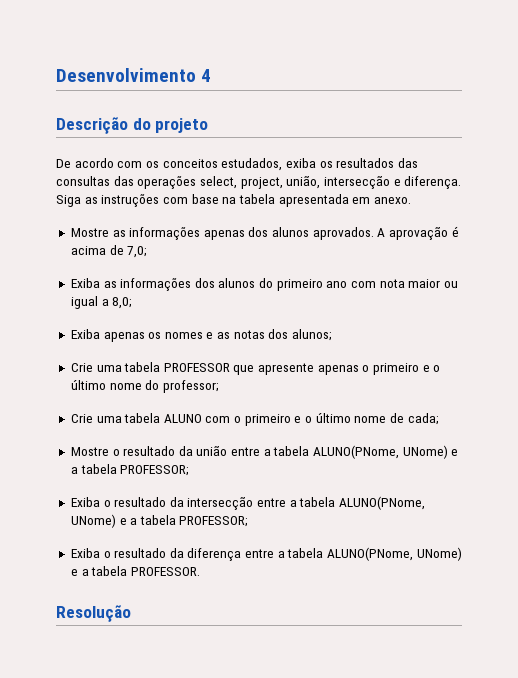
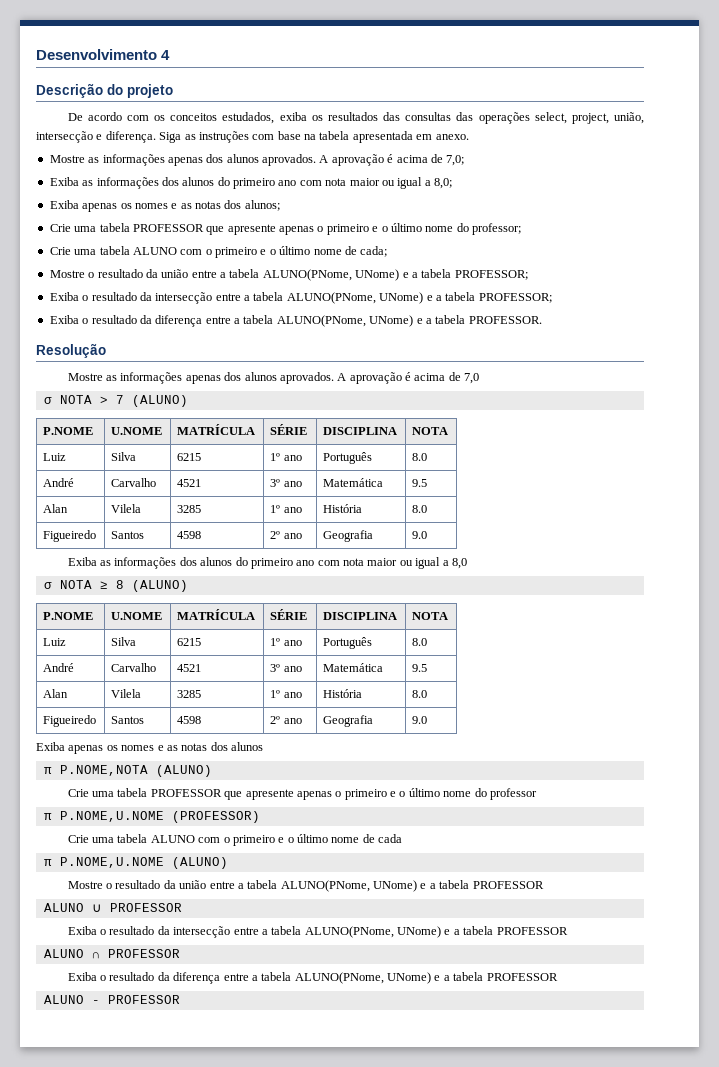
(131, 613) none -> [67,372,480,384] [43,395,188,407] [43,427,94,435] [111,427,163,435] [177,424,256,435] [270,424,308,435] [323,427,398,435] [412,427,449,435] [43,453,67,461] [111,452,137,461] [177,453,202,461] [270,453,302,461] [323,452,373,464] [412,453,428,461] [43,478,75,487] [111,478,157,487] [177,479,202,487] [270,479,302,487] [323,478,384,487] [412,479,428,487] [43,504,69,513] [111,504,142,513] [177,505,202,513] [270,505,302,513] [323,504,363,513] [412,505,428,513] [43,530,97,542] [111,531,145,539] [177,531,202,539] [270,531,302,539] [323,530,374,542] [412,531,428,539] [67,557,467,569] [43,580,188,592] [43,612,94,620] [111,612,163,620] [177,609,256,620] [270,609,308,620] [323,612,398,620] [412,612,449,620] [43,638,67,646] [111,637,137,646] [177,638,202,646] [270,638,302,646] [323,637,373,649] [412,638,428,646] [43,663,75,672] [111,663,157,672] [177,664,202,672] [270,664,302,672] [323,663,384,672] [412,664,428,672] [43,689,69,698] [111,689,142,698] [177,690,202,698] [270,690,302,698] [323,689,363,698] [412,690,428,698] [43,715,97,727] [111,716,145,724] [177,716,202,724] [270,716,302,724] [323,715,374,727] [412,716,428,724] [36,742,263,754] [43,765,212,777] [67,788,537,800] [43,811,260,823] [67,834,403,846] [43,857,228,869] [67,880,544,892] [43,903,182,912] [67,926,568,938] [43,949,180,959] [67,972,558,984] [43,995,180,1004] // Mostre as informações apenas dos alunos aprovados. A aprovação é acima de 7,0 // σ NOTA > 7 (ALUNO) // P.NOME | U.NOME | MATRÍCULA | SÉRIE | DISCIPLINA | NOTA // Luiz | Silva | 6215 | 1º ano | Português | 8.0 // André | Carvalho | 4521 | 3º ano | Matemática | 9.5 // Alan | Vilela | 3285 | 1º ano | História | 8.0 // Figueiredo | Santos | 4598 | 2º ano | Geografia | 9.0 // Exiba as informações dos alunos do primeiro ano com nota maior ou igual a 8,0 // σ NOTA ≥ 8 (ALUNO) // P.NOME | U.NOME | MATRÍCULA | SÉRIE | DISCIPLINA | NOTA // Luiz | Silva | 6215 | 1º ano | Português | 8.0 // André | Carvalho | 4521 | 3º ano | Matemática | 9.5 // Alan | Vilela | 3285 | 1º ano | História | 8.0 // Figueiredo | Santos | 4598 | 2º ano | Geografia | 9.0 // Exiba apenas os nomes e as notas dos alunos // π P.NOME,NOTA (ALUNO) // Crie uma tabela PROFESSOR que apresente apenas o primeiro e o último nome do professor // π P.NOME,U.NOME (PROFESSOR) // Crie uma tabela ALUNO com o primeiro e o último nome de cada // π P.NOME,U.NOME (ALUNO) // Mostre o resultado da união entre a tabela ALUNO(PNome, UNome) e a tabela PROFESSOR // ALUNO ∪ PROFESSOR // Exiba o resultado da intersecção entre a tabela ALUNO(PNome, UNome) e a tabela PROFESSOR // ALUNO ∩ PROFESSOR // Exiba o resultado da diferença entre a tabela ALUNO(PNome, UNome) e a tabela PROFESSOR // ALUNO - PROFESSOR

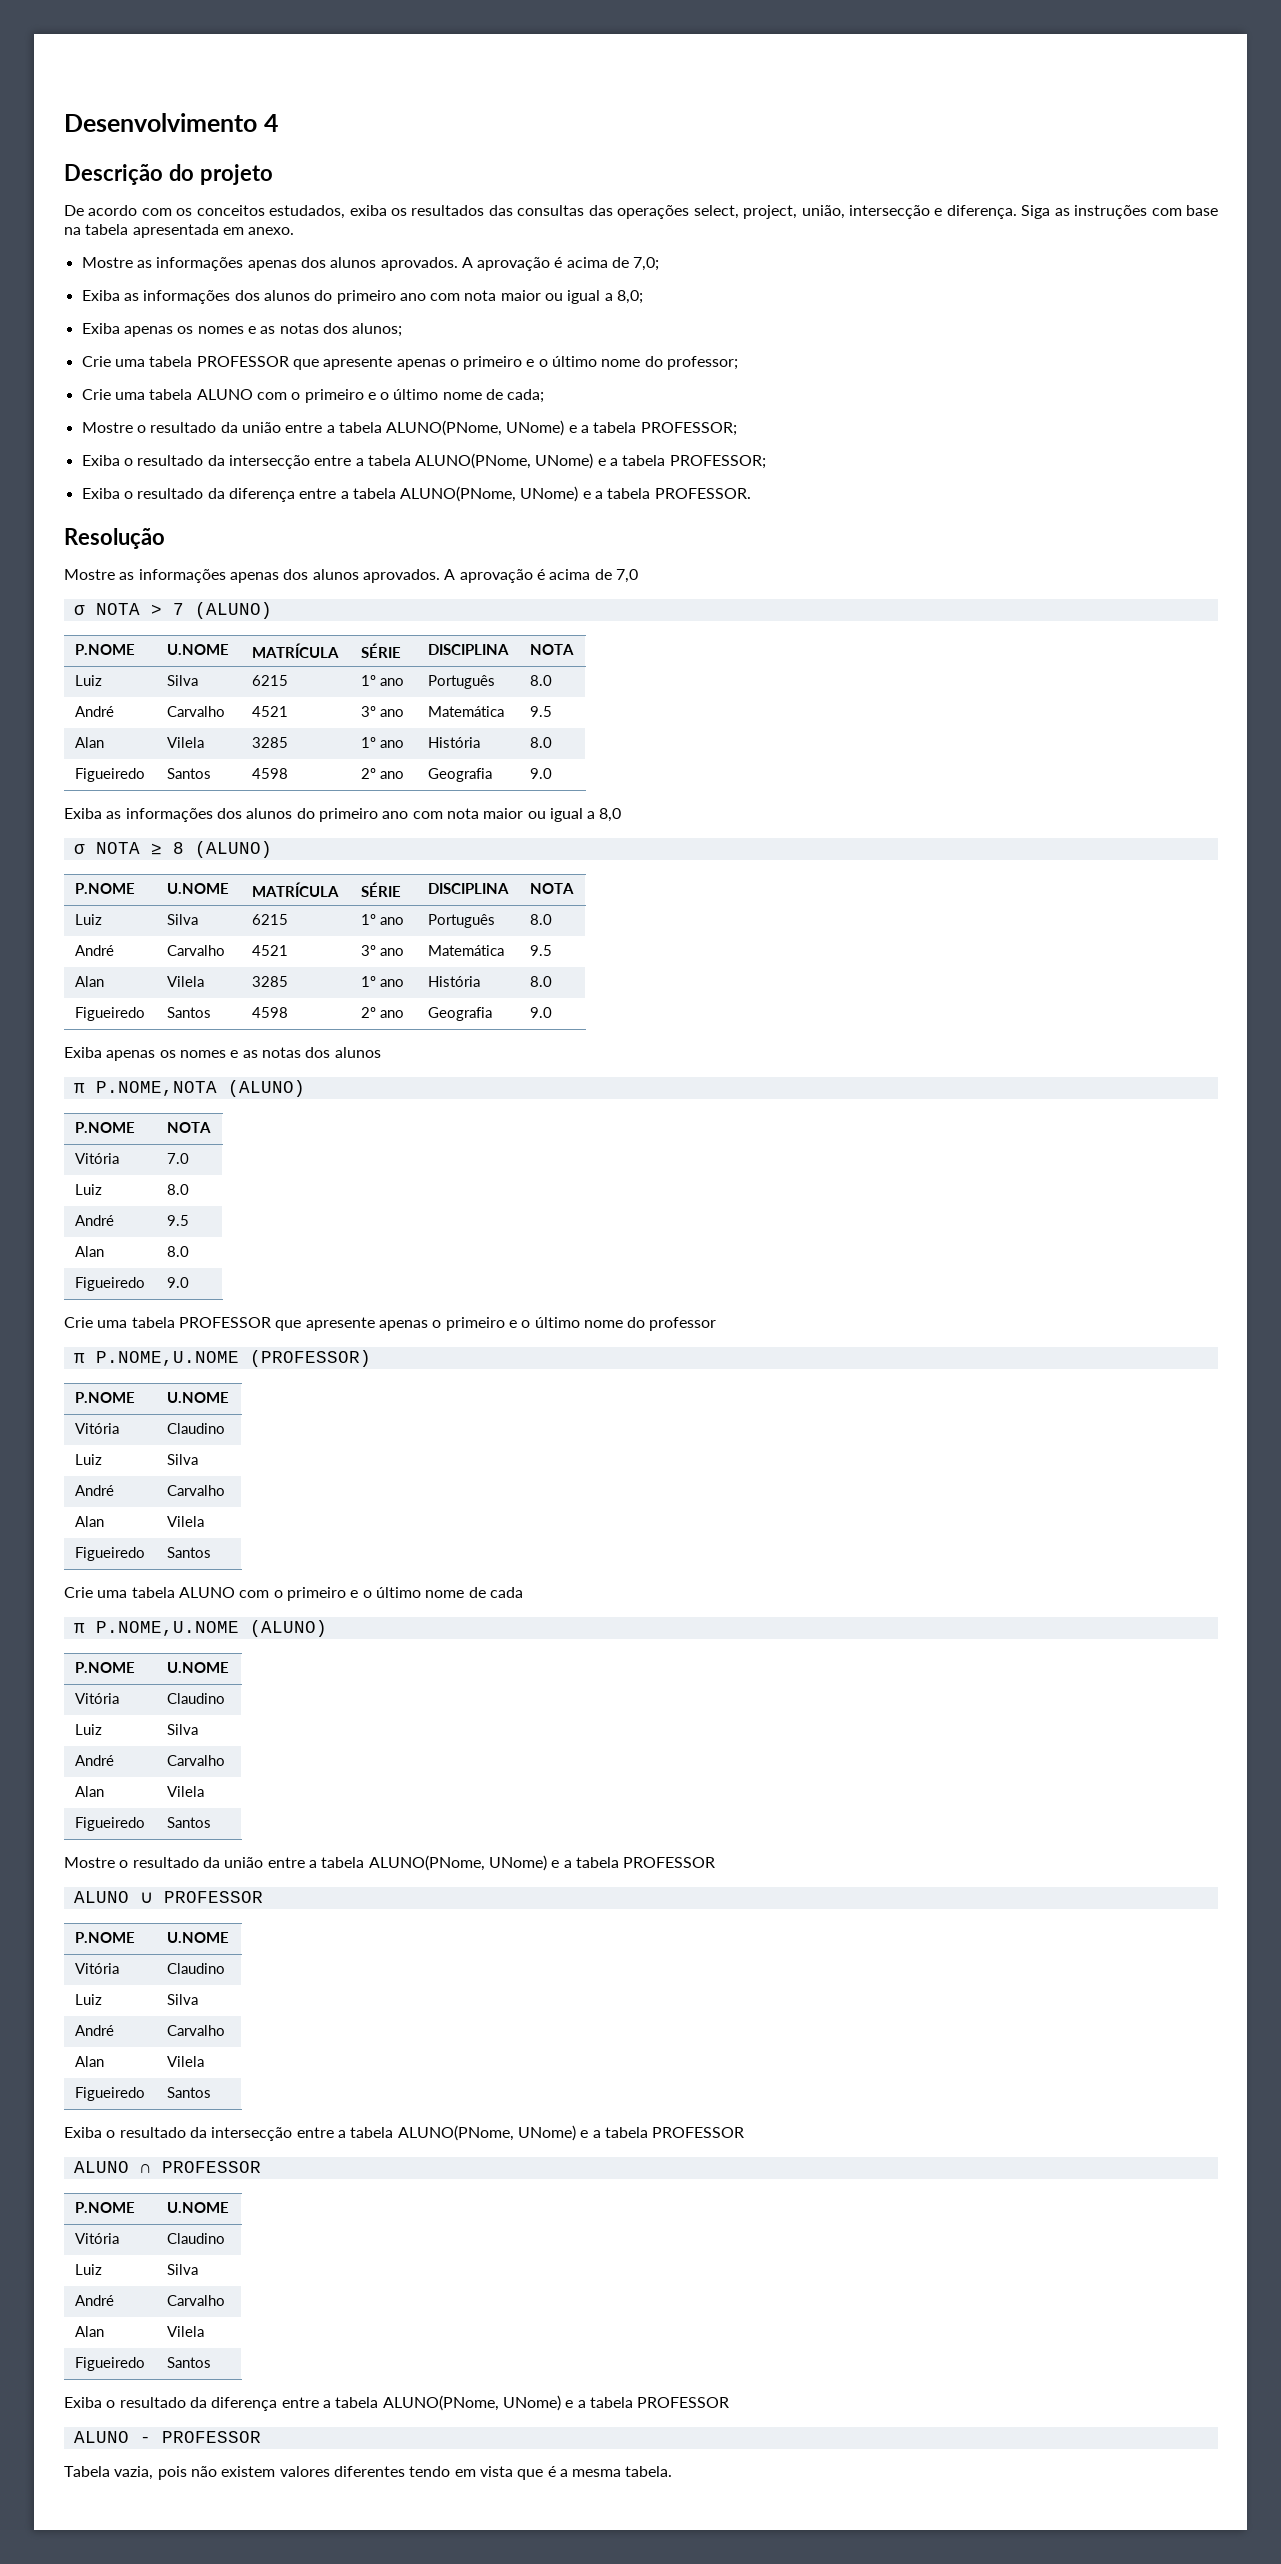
(212, 771) none -> [74,1122,135,1133] [166,1122,211,1133] [74,1153,119,1164] [166,1153,189,1164] [74,1184,102,1195] [166,1184,189,1195] [74,1215,114,1226] [166,1215,189,1226] [74,1246,104,1257] [166,1246,189,1257] [74,1277,145,1291] [166,1277,189,1288] // P.NOME | NOTA // Vitória | 7.0 // Luiz | 8.0 // André | 9.5 // Alan | 8.0 // Figueiredo | 9.0
(260, 817) none -> [74,1392,135,1403] [166,1392,229,1403] [74,1423,119,1434] [166,1423,225,1434] [74,1454,102,1465] [166,1454,198,1465] [74,1485,114,1496] [166,1485,225,1496] [74,1516,104,1527] [166,1516,204,1527] [74,1547,145,1561] [166,1547,211,1558] // P.NOME | U.NOME // Vitória | Claudino // Luiz | Silva // André | Carvalho // Alan | Vilela // Figueiredo | Santos
(228, 863) none -> [74,1662,135,1673] [166,1662,229,1673] [74,1693,119,1704] [166,1693,225,1704] [74,1724,102,1735] [166,1724,198,1735] [74,1755,114,1766] [166,1755,225,1766] [74,1786,104,1797] [166,1786,204,1797] [74,1817,145,1831] [166,1817,211,1828] // P.NOME | U.NOME // Vitória | Claudino // Luiz | Silva // André | Carvalho // Alan | Vilela // Figueiredo | Santos
(182, 907) none -> [74,1932,135,1943] [166,1932,229,1943] [74,1963,119,1974] [166,1963,225,1974] [74,1994,102,2005] [166,1994,198,2005] [74,2025,114,2036] [166,2025,225,2036] [74,2056,104,2067] [166,2056,204,2067] [74,2087,145,2101] [166,2087,211,2098] // P.NOME | U.NOME // Vitória | Claudino // Luiz | Silva // André | Carvalho // Alan | Vilela // Figueiredo | Santos
(180, 953) none -> [74,2202,135,2213] [166,2202,229,2213] [74,2233,119,2244] [166,2233,225,2244] [74,2264,102,2275] [166,2264,198,2275] [74,2295,114,2306] [166,2295,225,2306] [74,2326,104,2337] [166,2326,204,2337] [74,2357,145,2371] [166,2357,211,2368] // P.NOME | U.NOME // Vitória | Claudino // Luiz | Silva // André | Carvalho // Alan | Vilela // Figueiredo | Santos
(180, 999) none -> [64,2466,673,2480] // Tabela vazia, pois não existem valores diferentes tendo em vista que é a mesma tabela.

